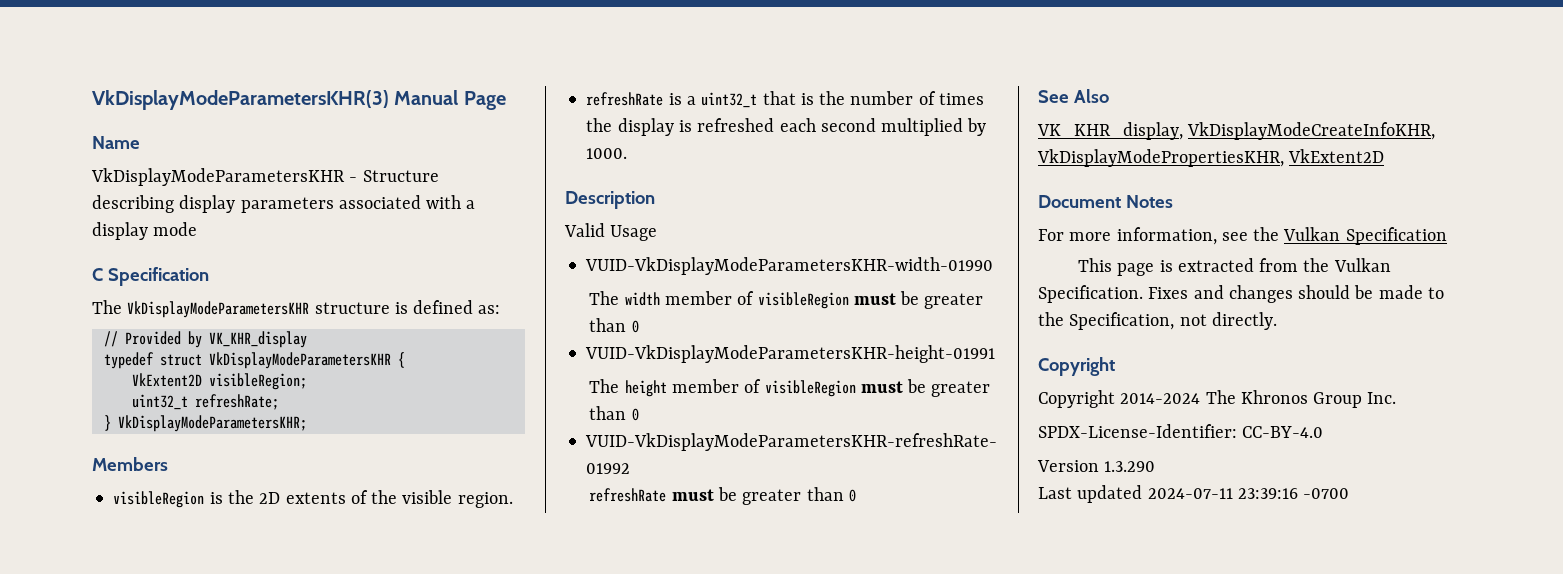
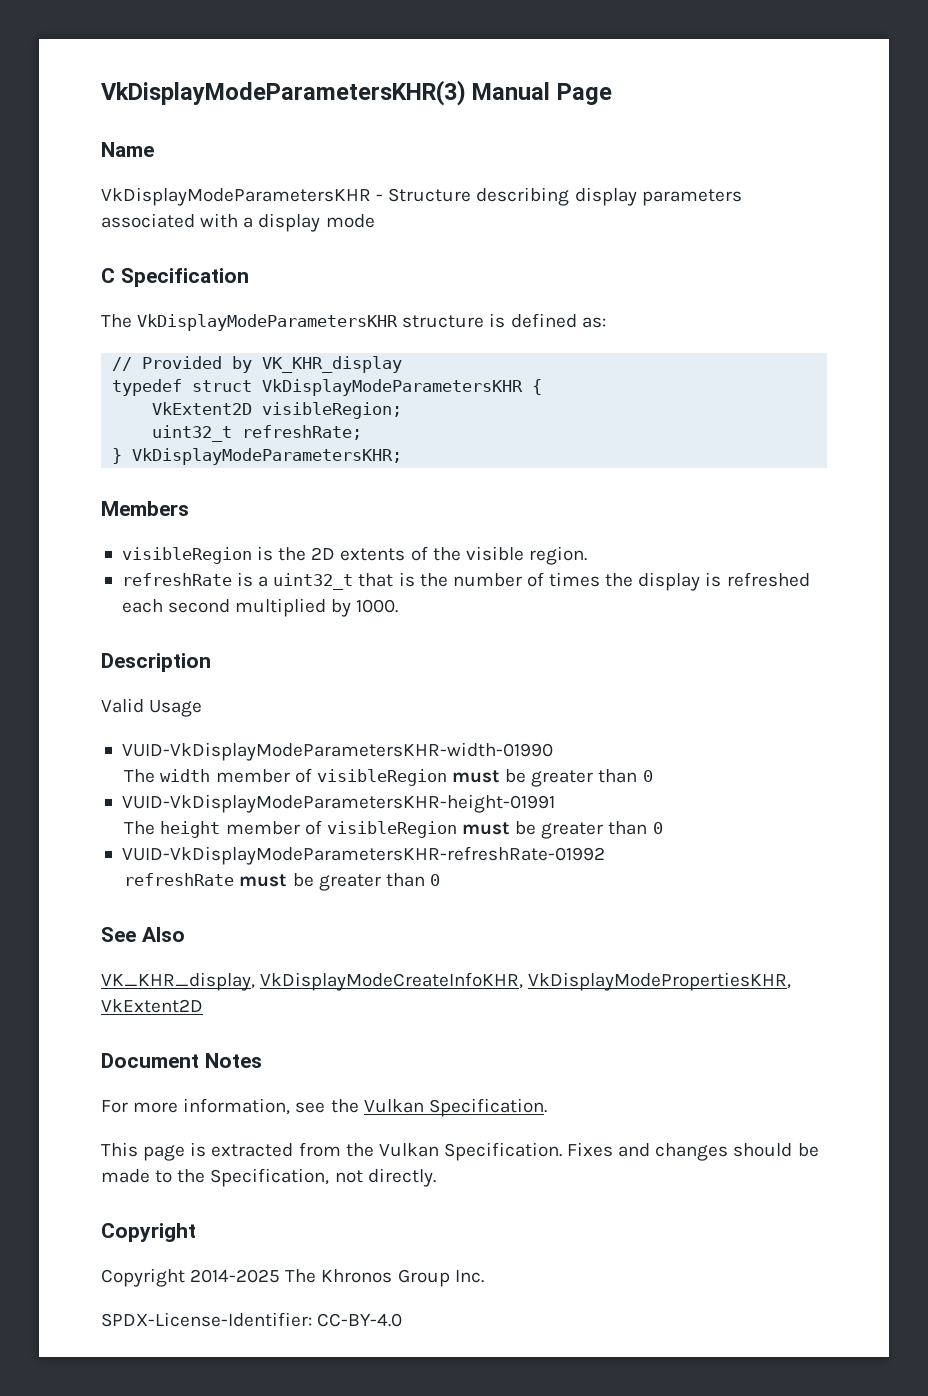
[1345,227,1447,245] Specification -> [428,1098,547,1117] Specification.
[1120,393,1201,404] 2014-2024 -> [190,1269,281,1283] 2014-2025
[1037,460,1156,472] [1038,485,1350,503] // Version 1.3.290 // Last updated 2024-07-11 23:39:16 -0700 -> (403, 1320) none

